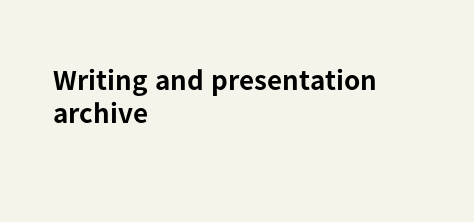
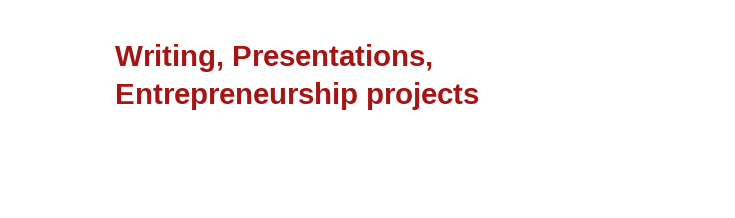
[53,68,378,96] [53,101,148,123] Writing and presentation archive -> [115,44,433,72] [115,82,479,110] Writing, Presentations, Entrepreneurship projects

